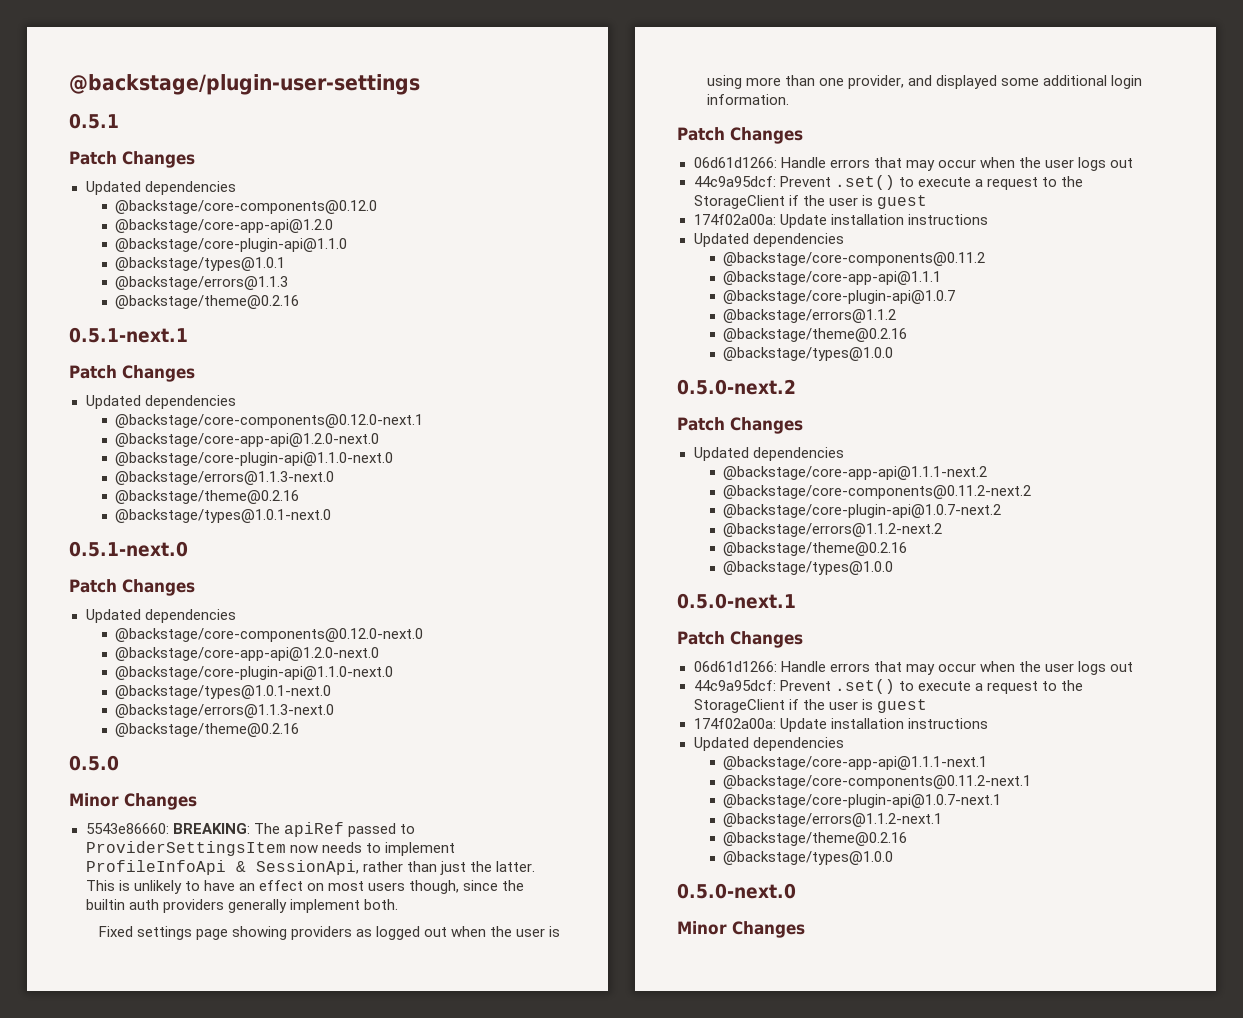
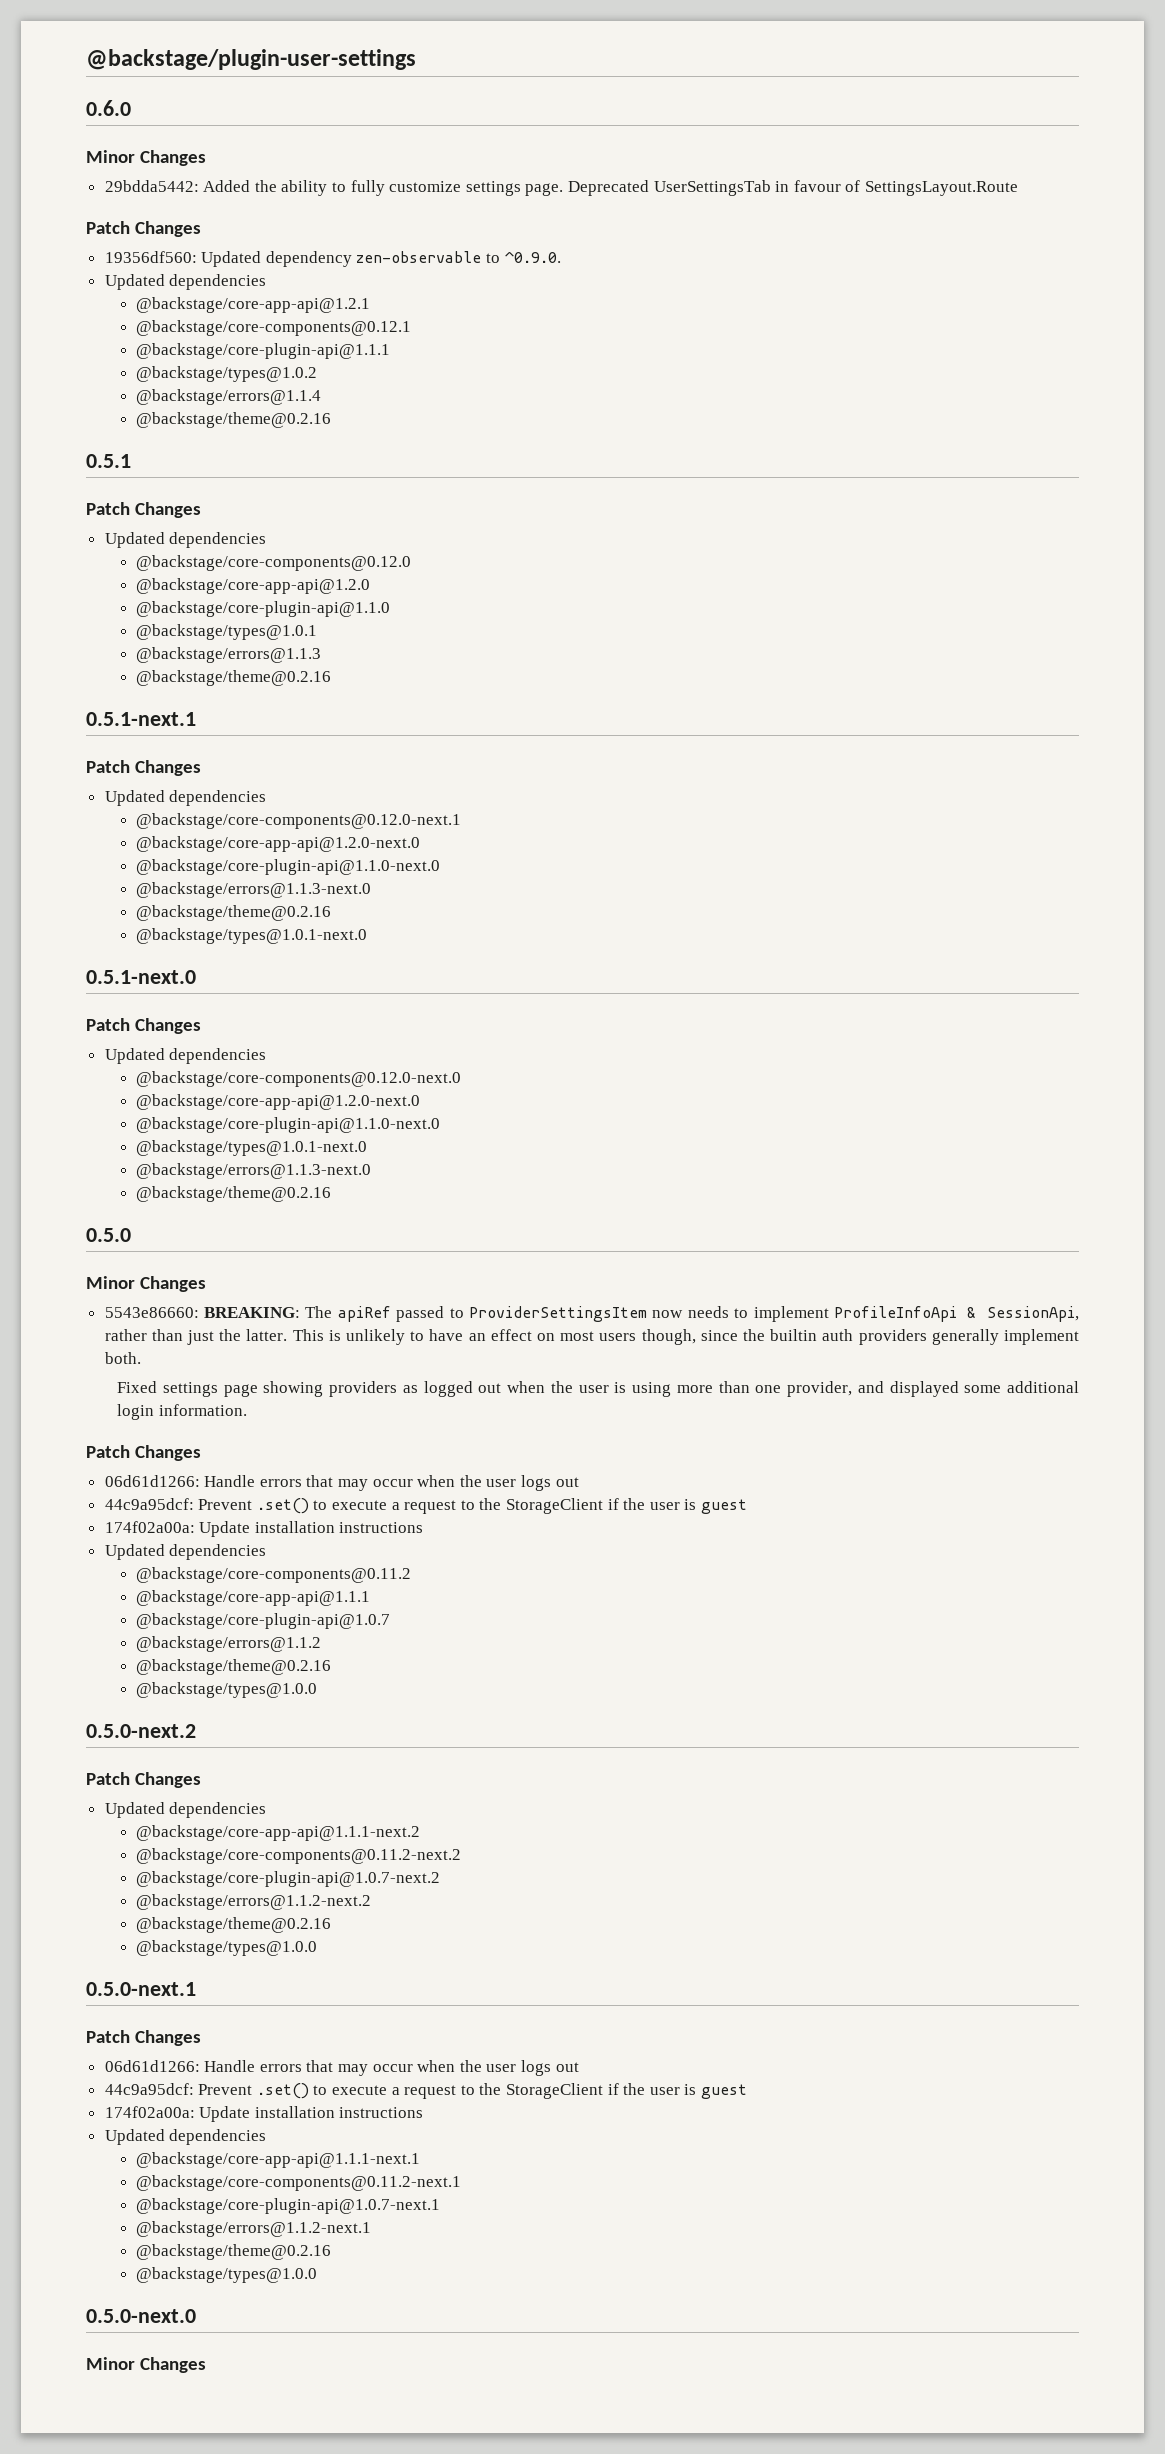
(420, 84) none -> [86,100,131,116] [86,150,207,166] [104,180,1018,196] [86,221,202,237] [104,251,561,267] [104,274,267,290] [135,297,370,313] [135,320,411,336] [135,343,390,359] [135,366,317,382] [135,389,321,405] [135,412,331,428] // 0.6.0 // Minor Changes // 29bdda5442: Added the ability to fully customize settings page. Deprecated UserSettingsTab in favour of SettingsLayout.Route // Patch Changes // 19356df560: Updated dependency zen-observable to ^0.9.0. // Updated dependencies // @backstage/core-app-api@1.2.1 // @backstage/core-components@0.12.1 // @backstage/core-plugin-api@1.1.1 // @backstage/types@1.0.2 // @backstage/errors@1.1.4 // @backstage/theme@0.2.16

